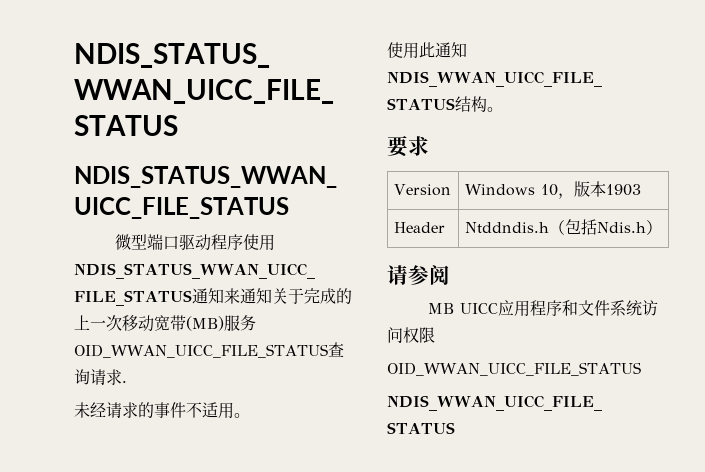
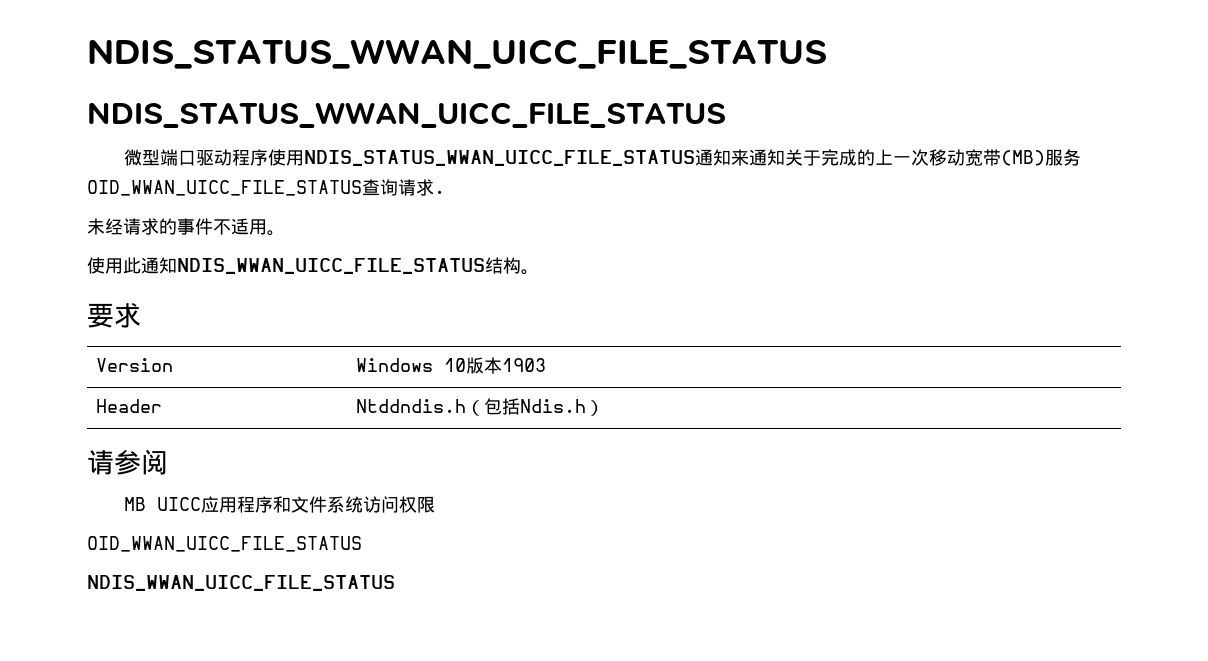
[557,193,574,199] ， -> (467, 365) none

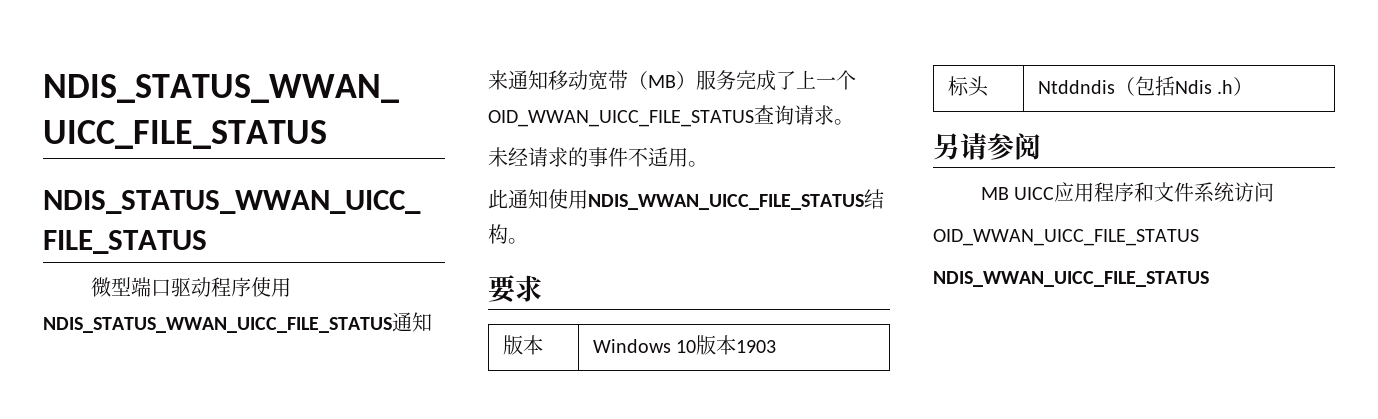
[784,149,1081,166] 关于完成的上一次移动宽带(MB)服务 -> [548,70,856,91] 移动宽带（MB）服务完成了上一个
[434,190,445,194] . -> [834,119,854,125] 。
[87,257,177,274] 使用此通知 -> [488,189,588,209] 此通知使用
[96,358,174,372] Version -> [502,335,543,355] 版本
[96,399,163,413] [356,398,587,416] Header | Ntddndis.h（包括Ndis.h -> [947,76,989,97] [1037,76,1234,96] 标头 | Ntddndis（包括Ndis .h
(605, 408) none -> [933,133,960,160] 另
[398,496,435,513] 权限 -> (1275, 192) none

